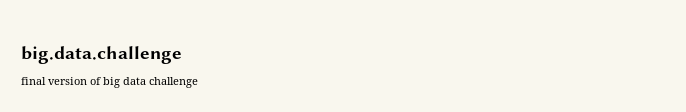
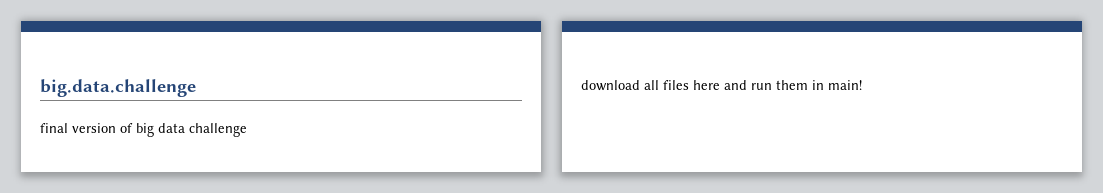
(198, 82) none -> [581,80,862,91] // download all files here and run them in main!

